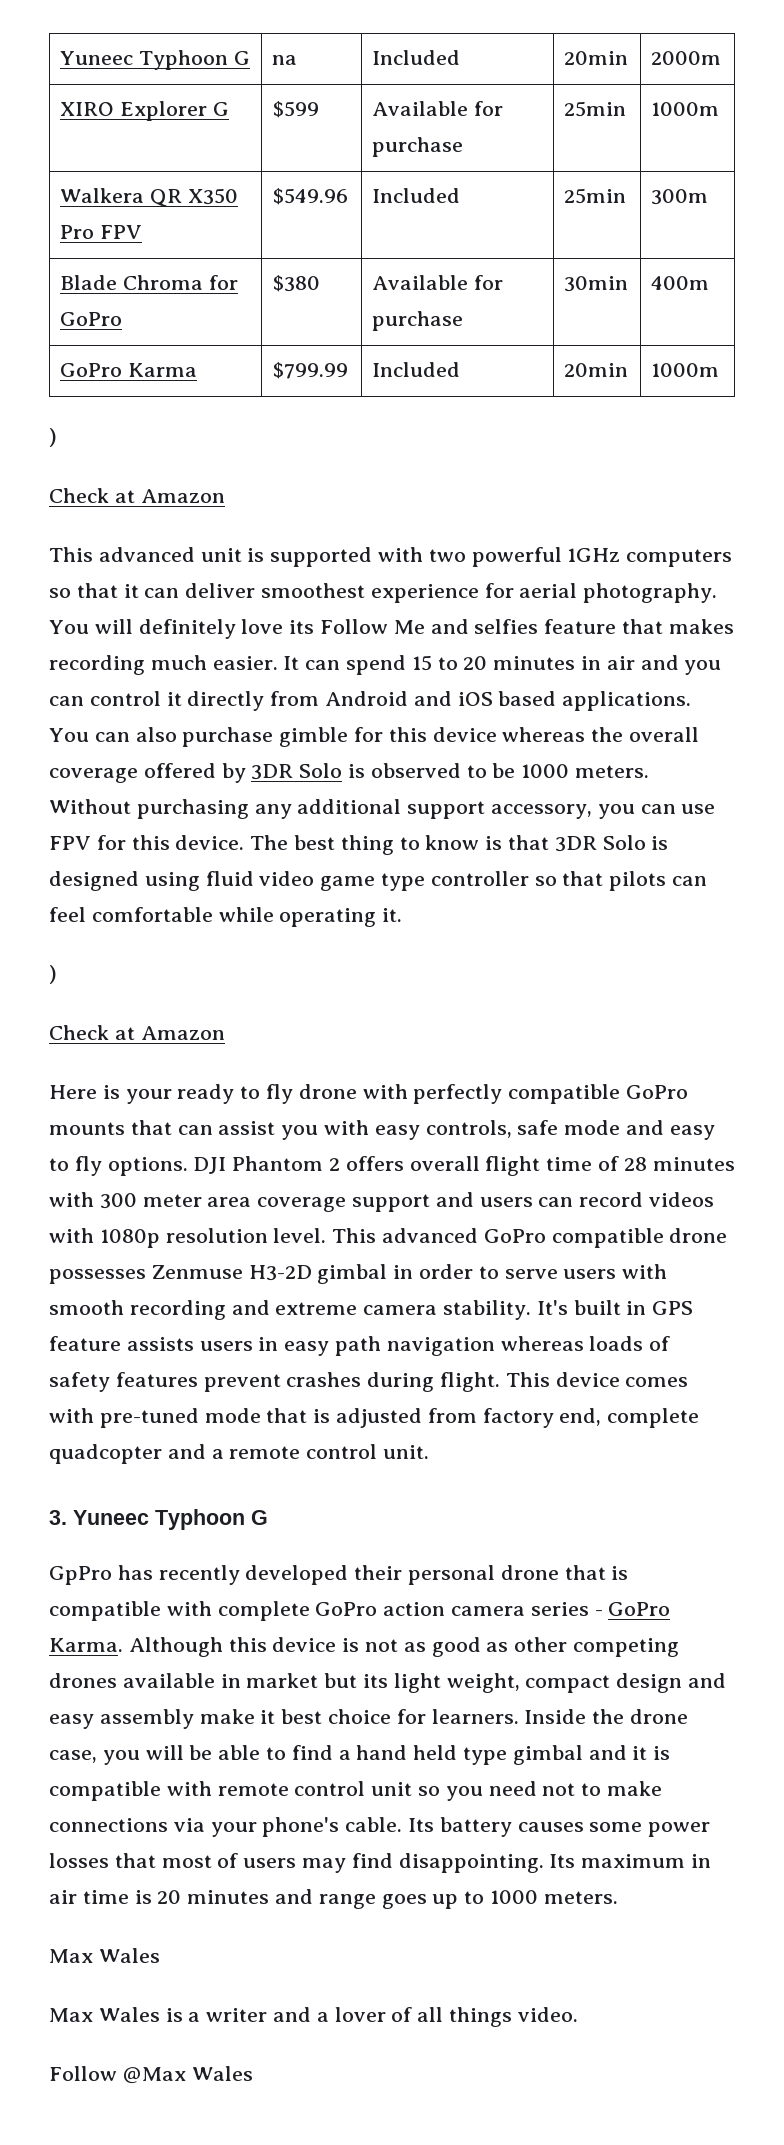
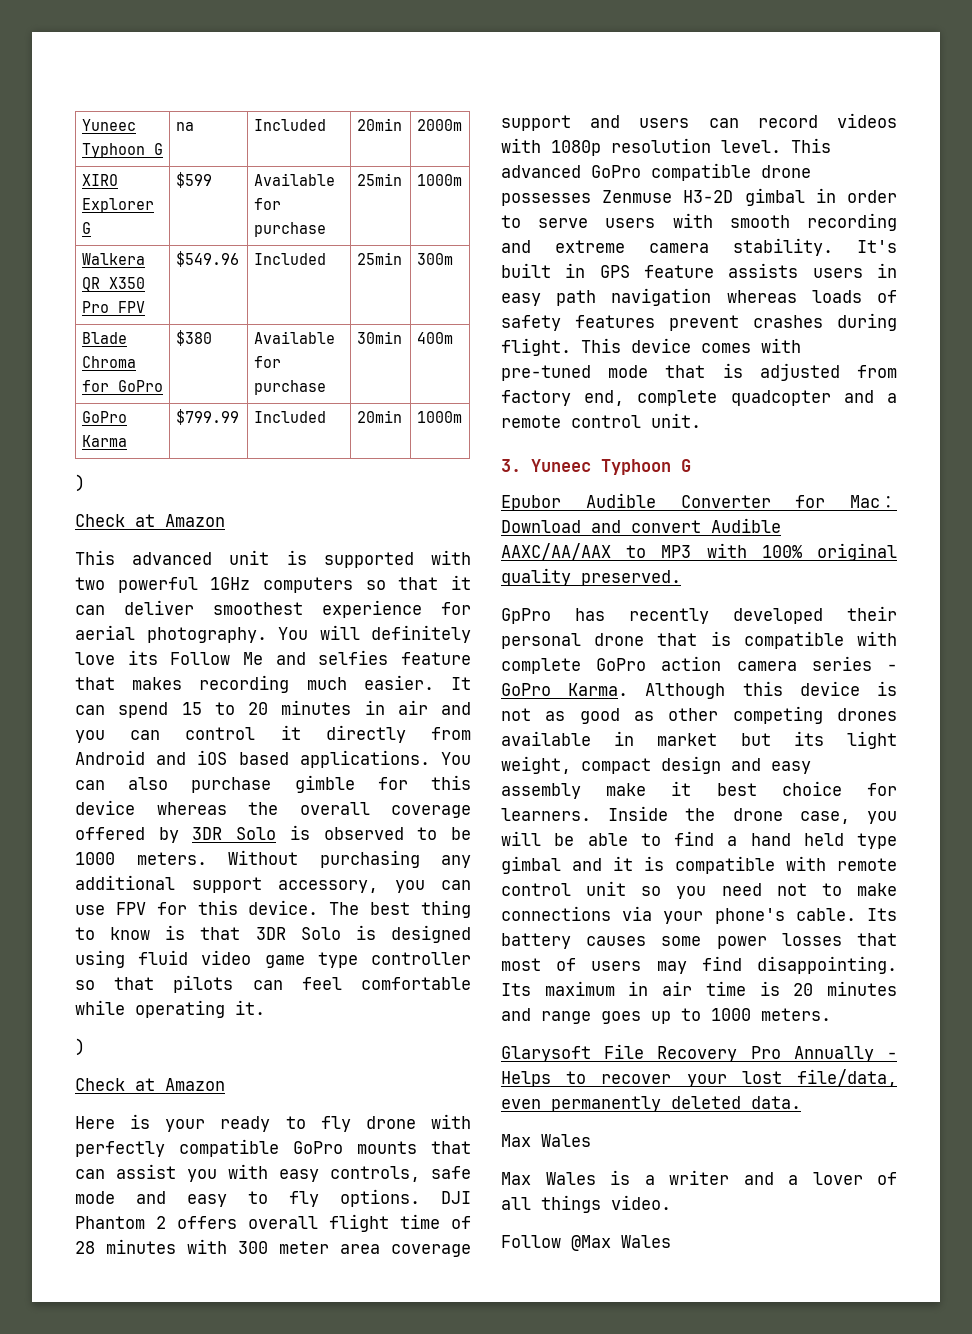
(268, 1517) none -> [501,493,897,511] [501,518,781,533] [501,543,897,561] [501,568,681,586] // Epubor Audible Converter for Mac：Download and convert Audible AAXC/AA/AAX to MP3 with 100% original quality preserved.
(618, 1897) none -> [501,1044,897,1062] [501,1069,897,1087] [501,1096,801,1112] // Glarysoft File Recovery Pro Annually - Helps to recover your lost file/data, even permanently deleted data.

